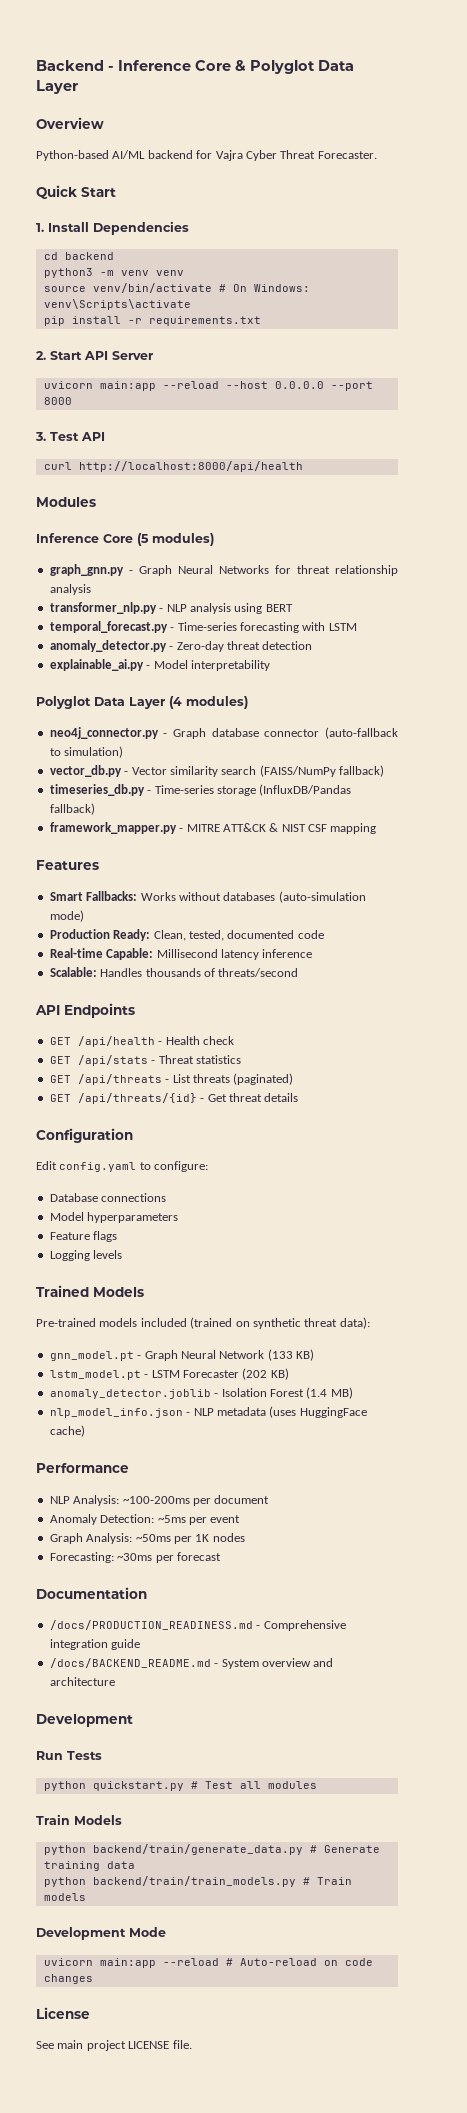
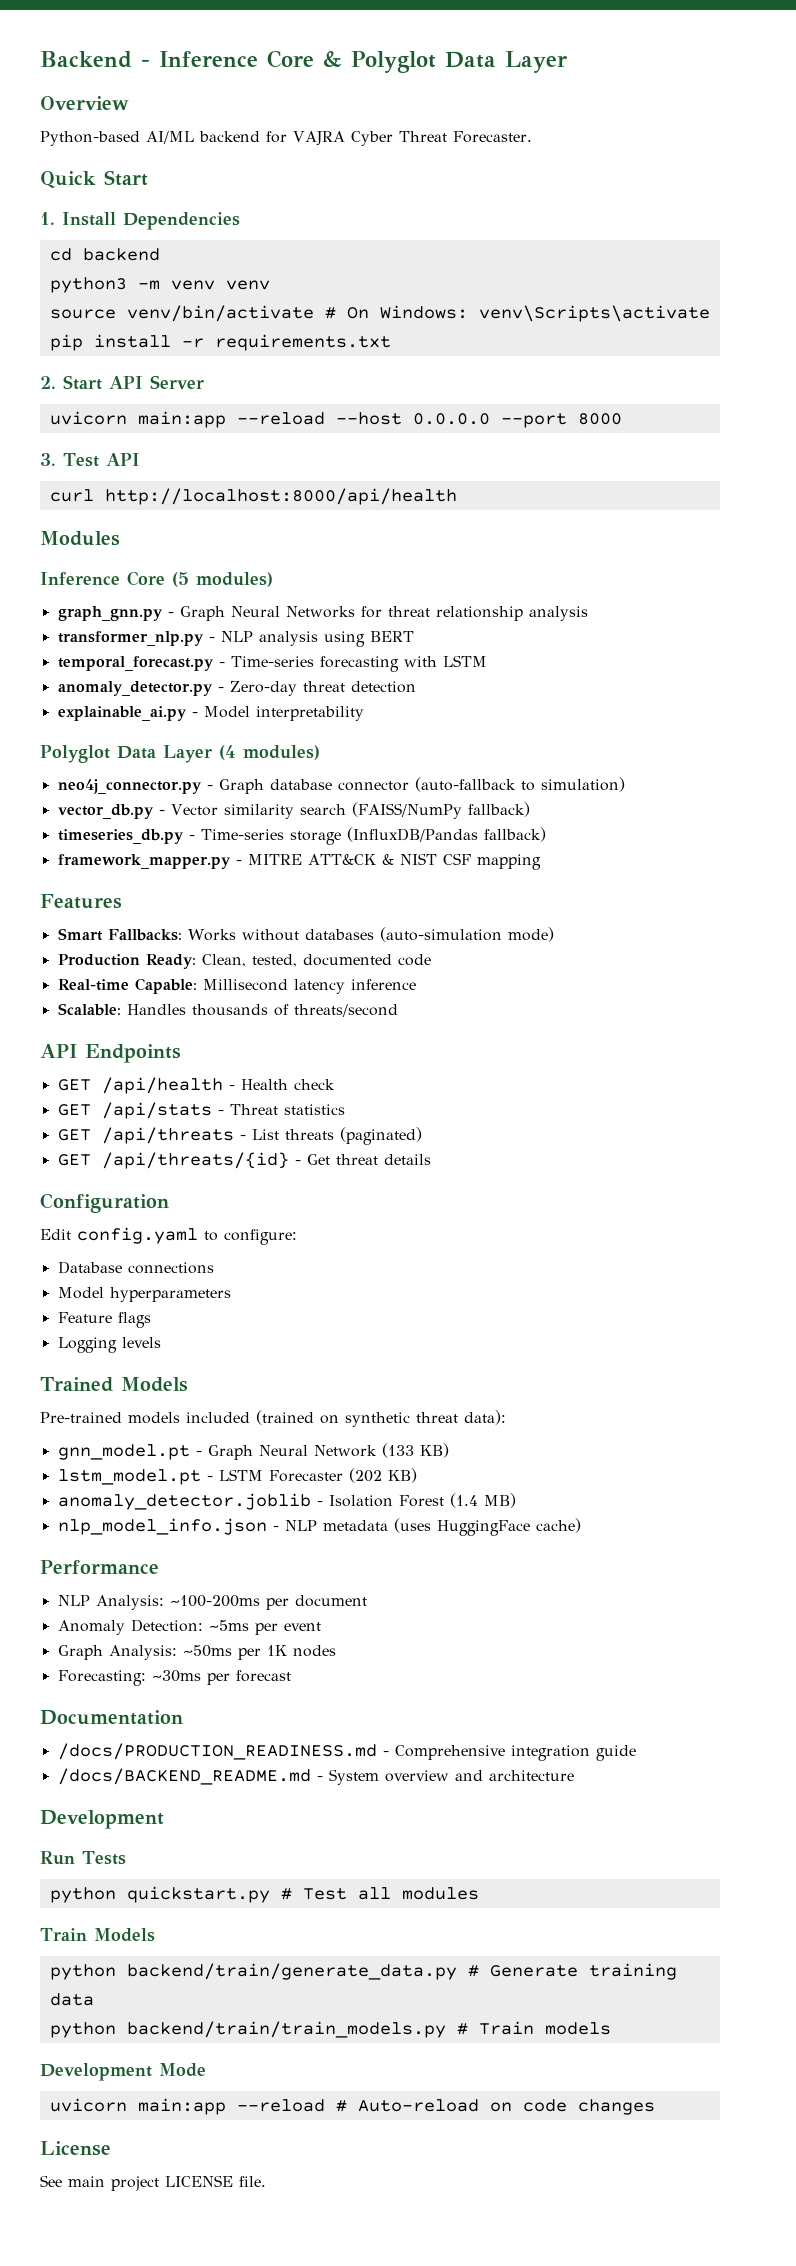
[215,150,243,161] Vajra -> [293,131,345,146] VAJRA

